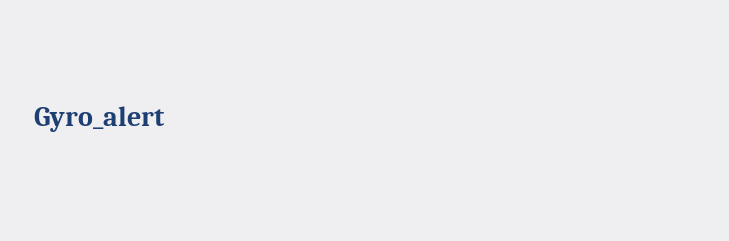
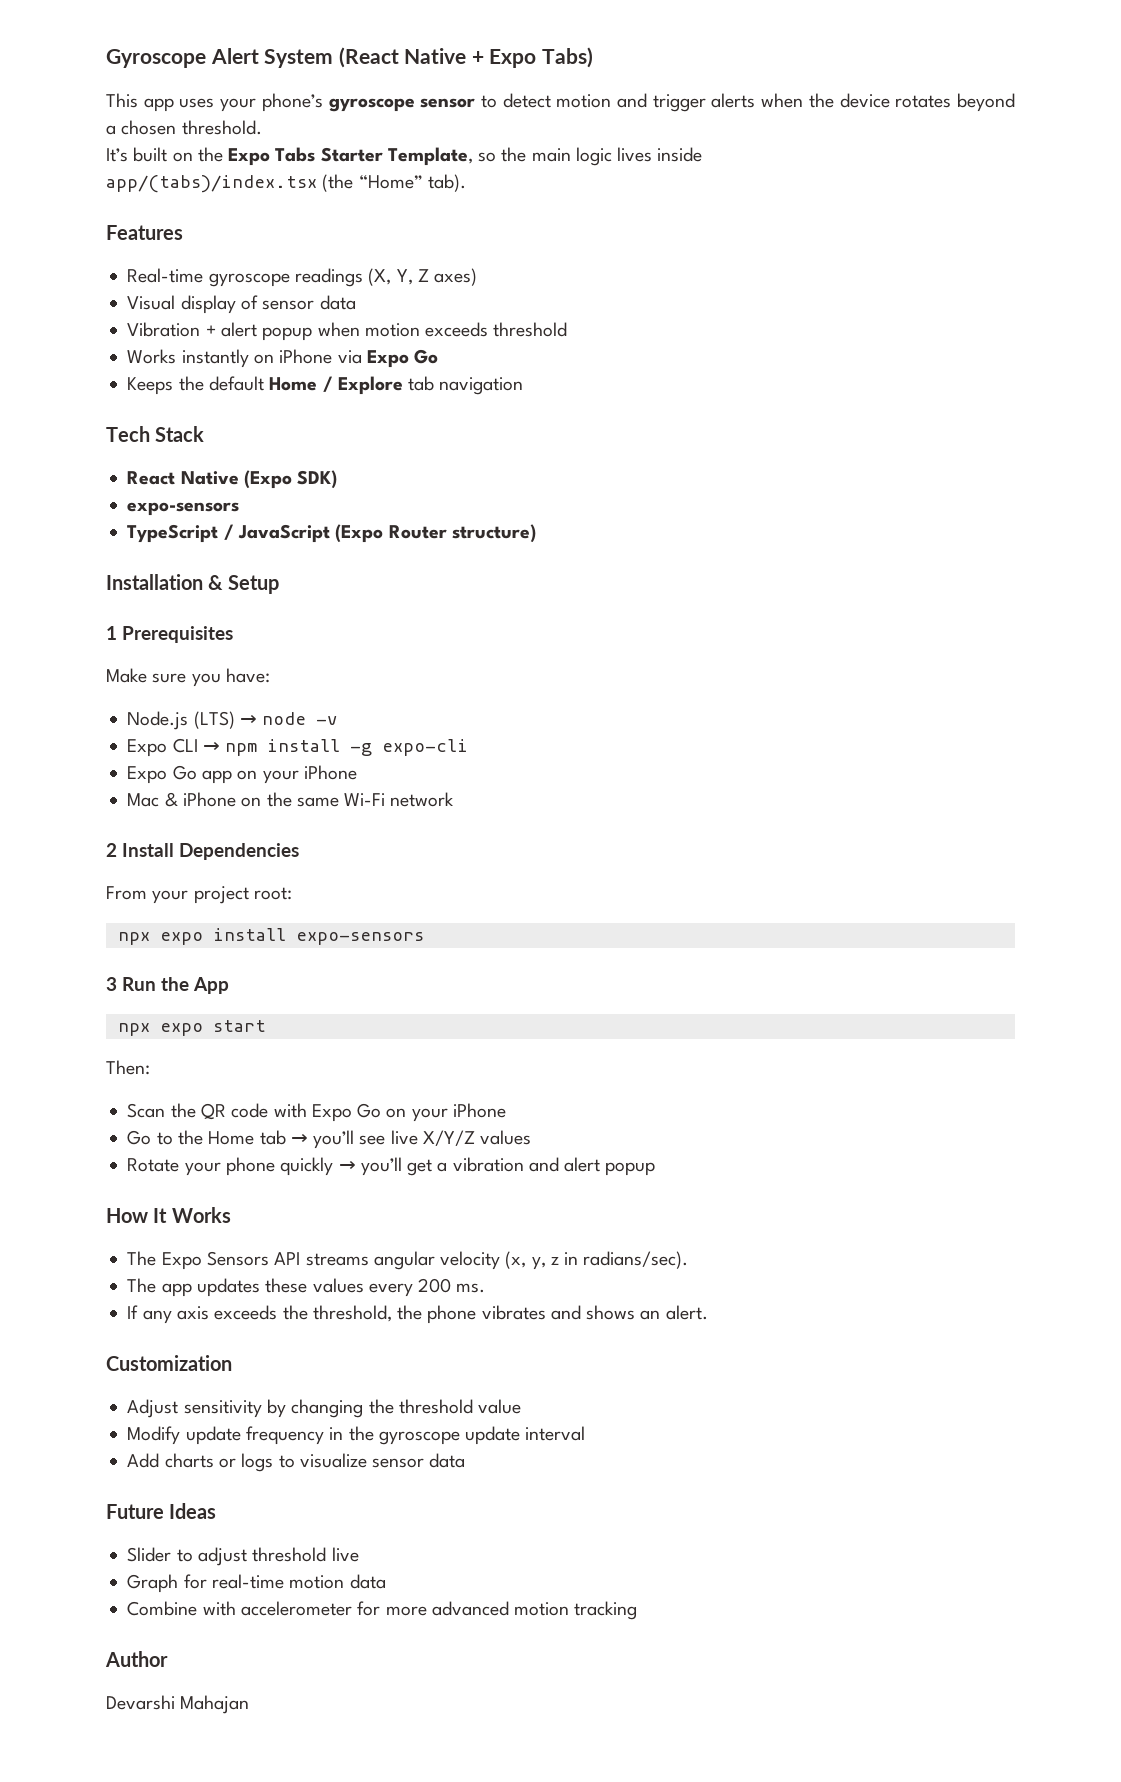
[34,106,165,132] Gyro_alert -> [106,47,593,68] [106,93,1016,112] [106,120,262,135] [106,147,703,166] [106,174,466,193] [106,225,183,240] [127,268,478,287] [127,295,356,314] [127,322,568,341] [127,349,439,368] [127,376,524,395] [106,426,205,442] [127,470,338,489] [127,502,240,516] [127,524,536,543] [106,574,279,594] [106,626,234,643] [106,668,270,687] [127,711,338,730] [127,738,469,757] [127,765,357,784] [127,792,455,807] [106,843,300,860] [106,886,292,904] [117,928,424,945] [106,977,230,994] [117,1020,266,1036] [106,1060,150,1075] [127,1103,506,1122] [127,1130,532,1149] [127,1157,656,1176] [106,1207,231,1223] [127,1251,689,1270] [127,1278,486,1297] [127,1305,708,1324] [106,1355,232,1371] [127,1399,522,1418] [127,1426,586,1445] [127,1453,466,1472] [106,1503,217,1519] [127,1547,359,1566] [127,1574,386,1593] [127,1601,638,1620] [105,1651,168,1667] [106,1695,250,1714] Gyroscope Alert System (React Native + Expo Tabs) // This app uses your phone’s gyroscope sensor to detect motion and trigger alerts when the device rotates beyond a chosen threshold. // It’s built on the Expo Tabs Starter Template, so the main logic lives inside // app/(tabs)/index.tsx (the “Home” tab). // Features // Real-time gyroscope readings (X, Y, Z axes) // Visual display of sensor data // Vibration + alert popup when motion exceeds threshold // Works instantly on iPhone via Expo Go // Keeps the default Home / Explore tab navigation // Tech Stack // React Native (Expo SDK) // expo-sensors // TypeScript / JavaScript (Expo Router structure) // Installation & Setup // 1 Prerequisites // Make sure you have: // Node.js (LTS) → node -v // Expo CLI → npm install -g expo-cli // Expo Go app on your iPhone // Mac & iPhone on the same Wi-Fi network // 2 Install Dependencies // From your project root: // npx expo install expo-sensors // 3 Run the App // npx expo start // Then: // Scan the QR code with Expo Go on your iPhone // Go to the Home tab → you’ll see live X/Y/Z values // Rotate your phone quickly → you’ll get a vibration and alert popup // How It Works // The Expo Sensors API streams angular velocity (x, y, z in radians/sec). // The app updates these values every 200 ms. // If any axis exceeds the threshold, the phone vibrates and shows an alert. // Customization // Adjust sensitivity by changing the threshold value // Modify update frequency in the gyroscope update interval // Add charts or logs to visualize sensor data // Future Ideas // Slider to adjust threshold live // Graph for real-time motion data // Combine with accelerometer for more advanced motion tracking // Author // Devarshi Mahajan

